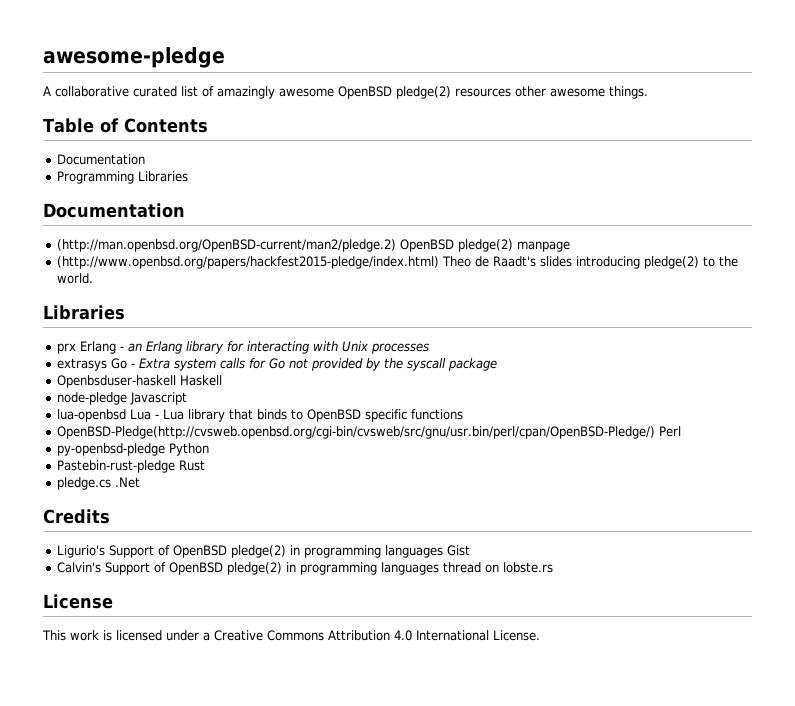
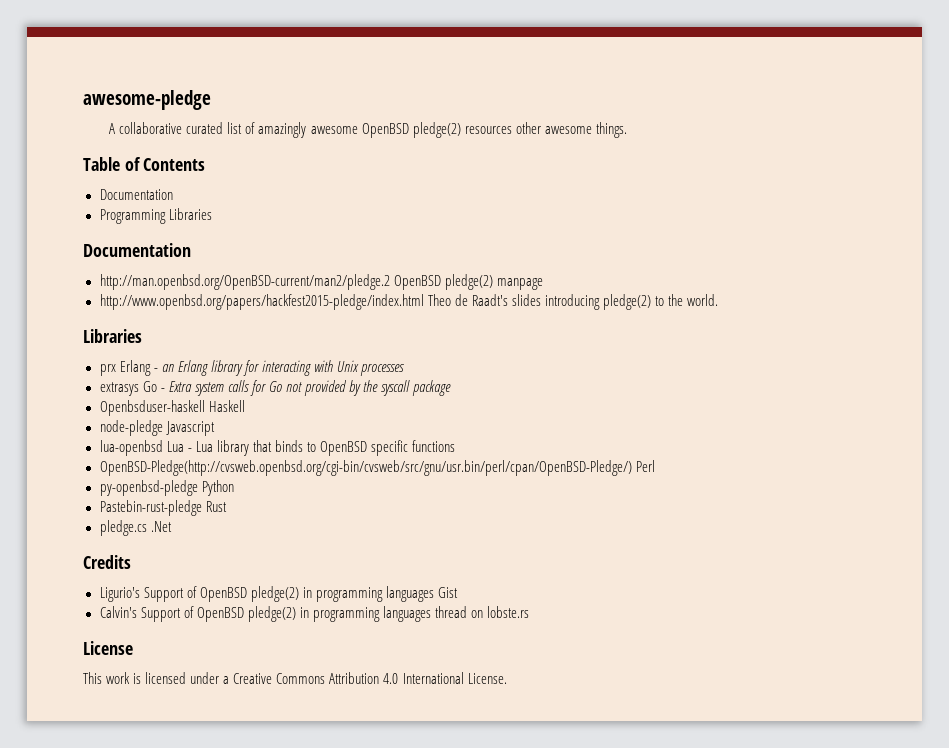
[57,239,397,252] (http://man.openbsd.org/OpenBSD-current/man2/pledge.2) -> [99,274,390,290] http://man.openbsd.org/OpenBSD-current/man2/pledge.2
[57,256,440,269] (http://www.openbsd.org/papers/hackfest2015-pledge/index.html) -> [99,294,424,310] http://www.openbsd.org/papers/hackfest2015-pledge/index.html

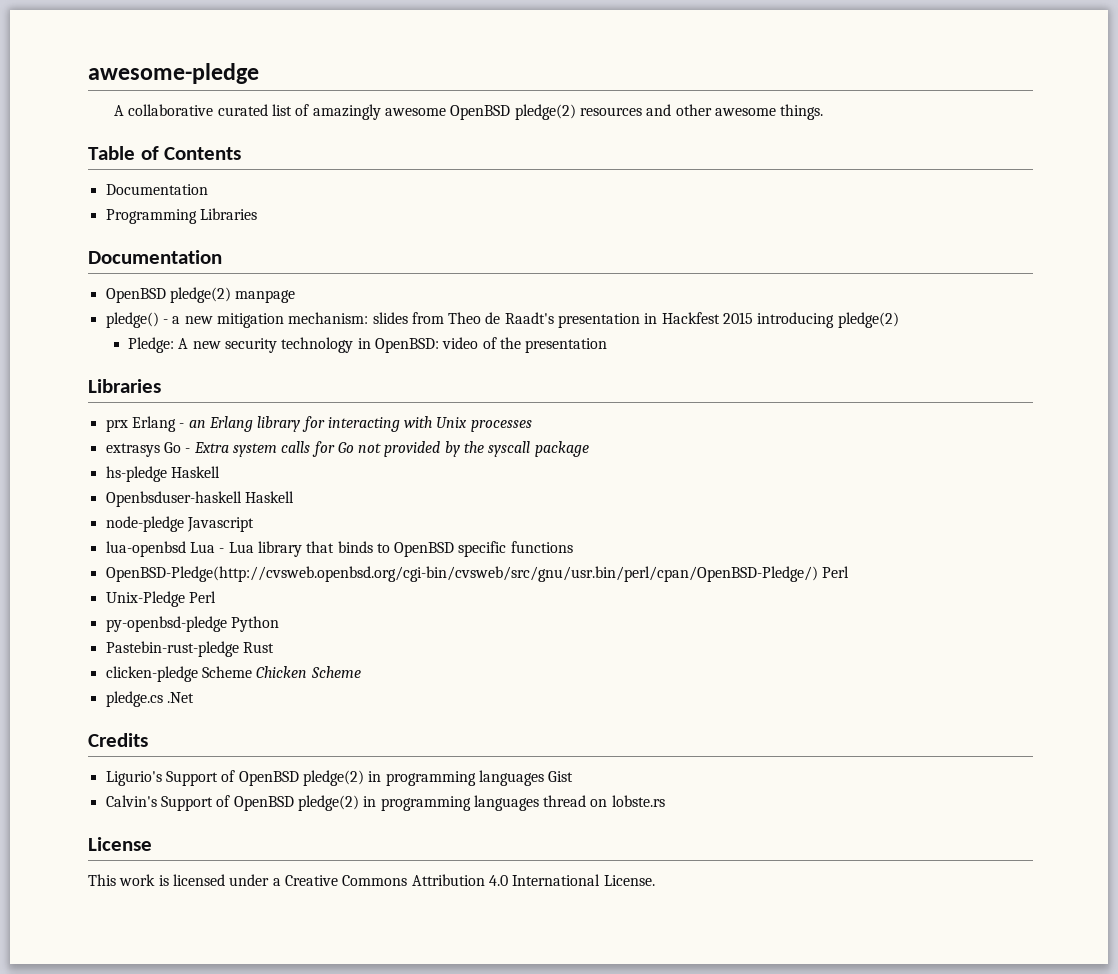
(512, 130) none -> [646,104,672,116] and
[99,274,390,290] http://man.openbsd.org/OpenBSD-current/man2/pledge.2 -> (222, 257) none
[99,294,718,310] http://www.openbsd.org/papers/hackfest2015-pledge/index.html Theo de Raadt's slides introducing pledge(2) to the world. -> [105,312,899,328] [128,337,608,353] pledge() - a new mitigation mechanism: slides from Theo de Raadt's presentation in Hackfest 2015 introducing pledge(2) // Pledge: A new security technology in OpenBSD: video of the presentation
(452, 388) none -> [105,466,220,482] // hs-pledge Haskell
(655, 466) none -> [105,591,216,607] // Unix-Pledge Perl
(227, 506) none -> [105,666,361,682] // clicken-pledge Scheme Chicken Scheme

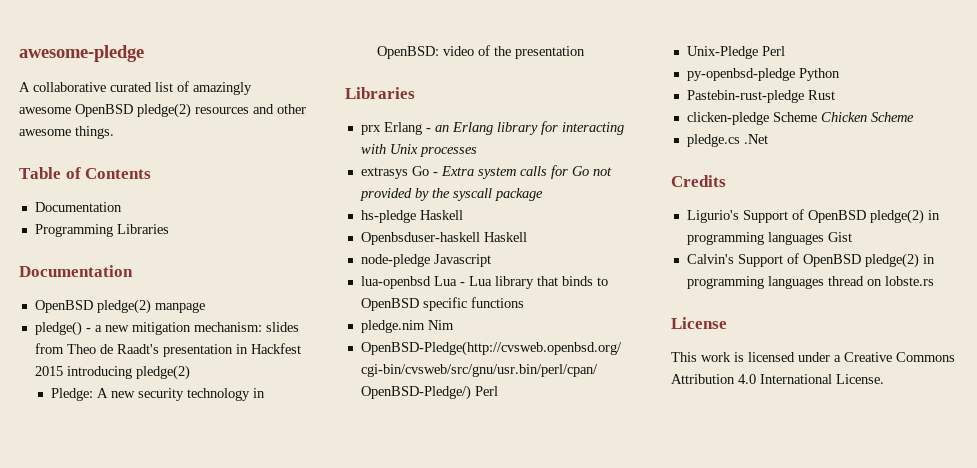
(573, 547) none -> [360,320,454,333] // pledge.nim Nim

